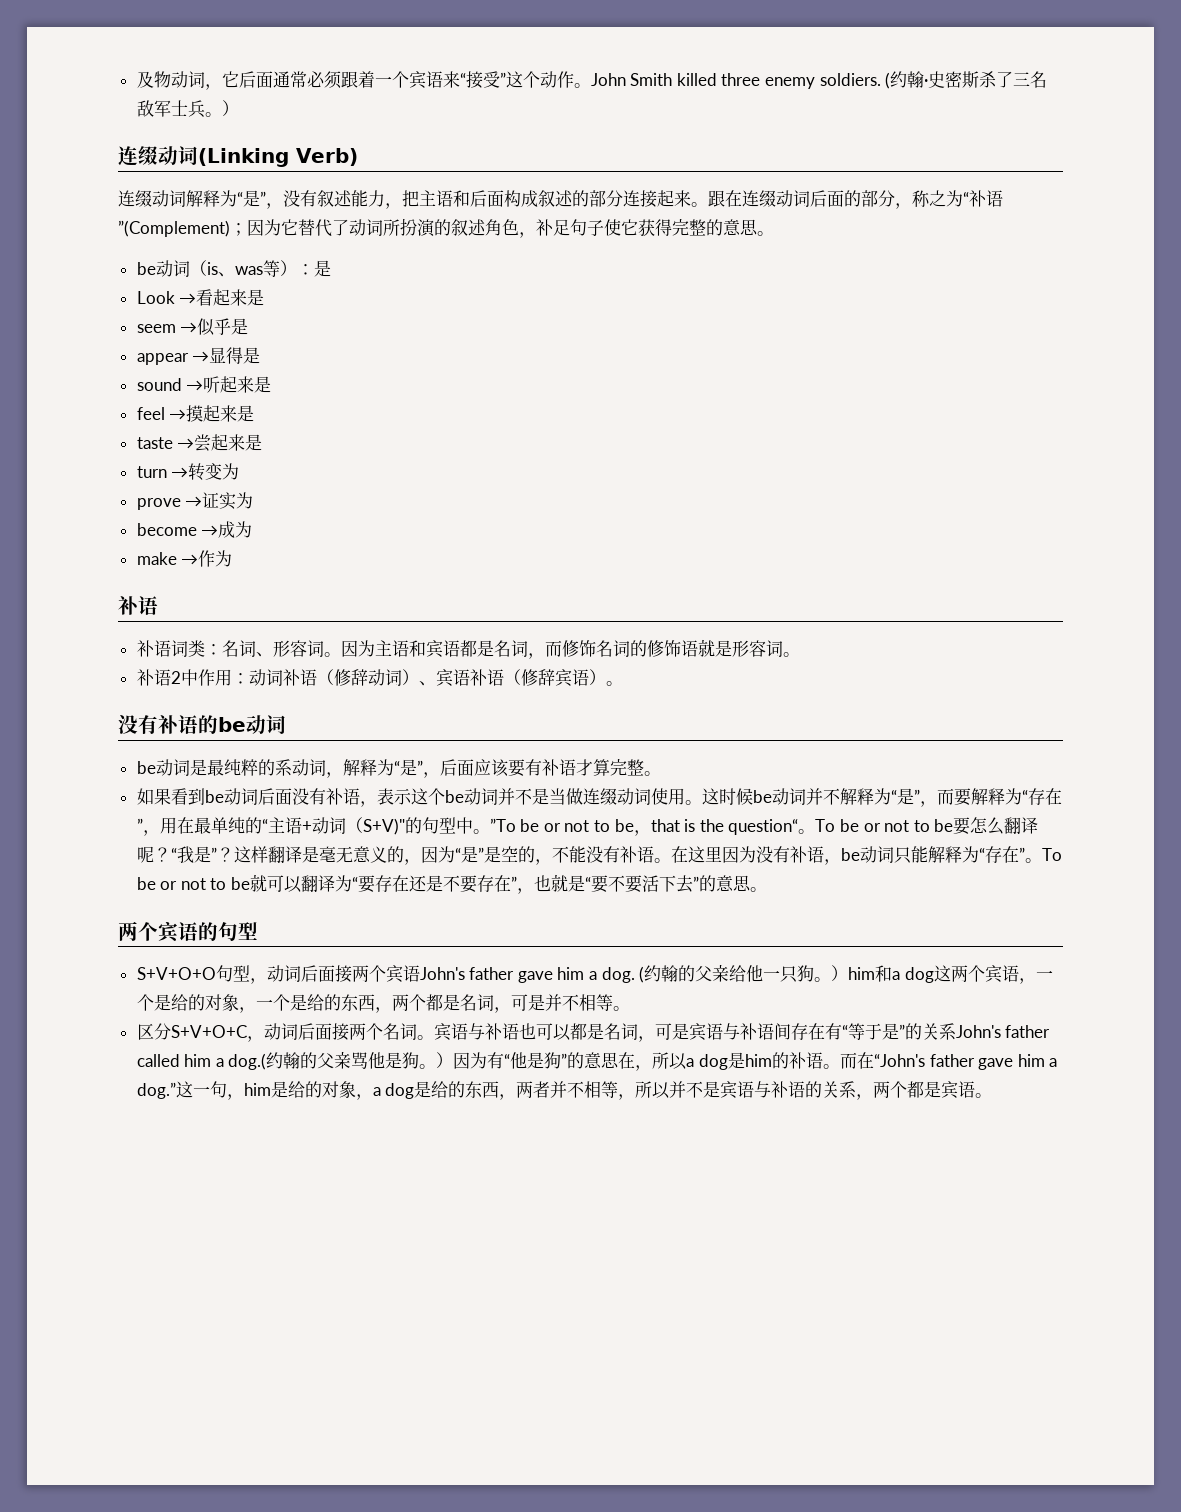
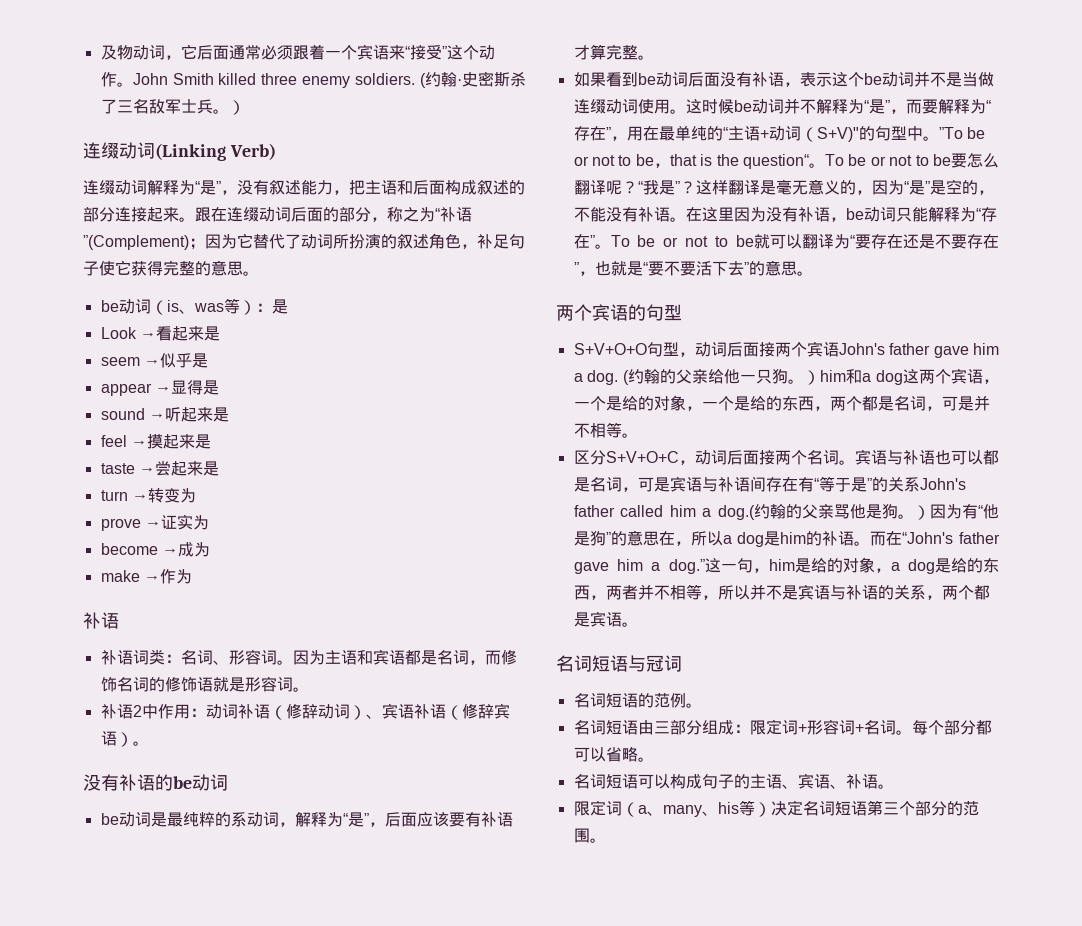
(993, 1095) none -> [556,655,682,672] [573,693,702,708] [573,719,992,735] [573,747,654,762] [573,773,894,789] [573,800,979,817] [573,828,606,843] // 名词短语与冠词 // 名词短语的范例。 // 名词短语由三部分组成：限定词+形容词+名词。每个部分都可以省略。 // 名词短语可以构成句子的主语、宾语、补语。 // 限定词（a、many、his等）决定名词短语第三个部分的范围。

